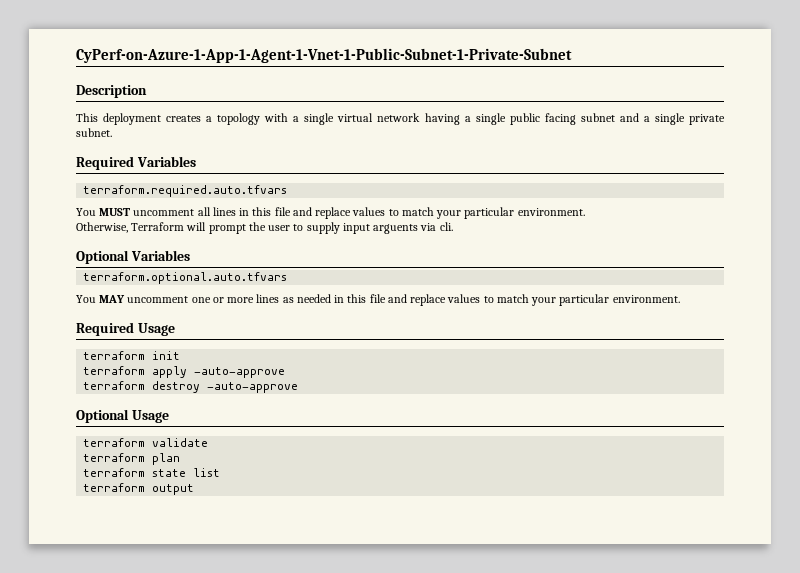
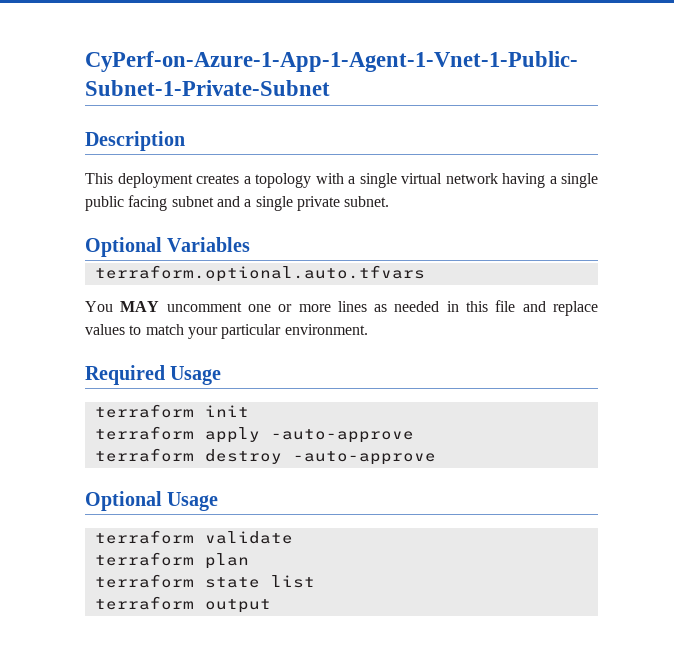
[76,156,196,170] [83,185,288,197] [76,207,585,219] [76,222,453,234] // Required Variables // terraform.required.auto.tfvars // You MUST uncomment all lines in this file and replace values to match your particular environment. // Otherwise, Terraform will prompt the user to supply input arguents via cli. -> (390, 201) none

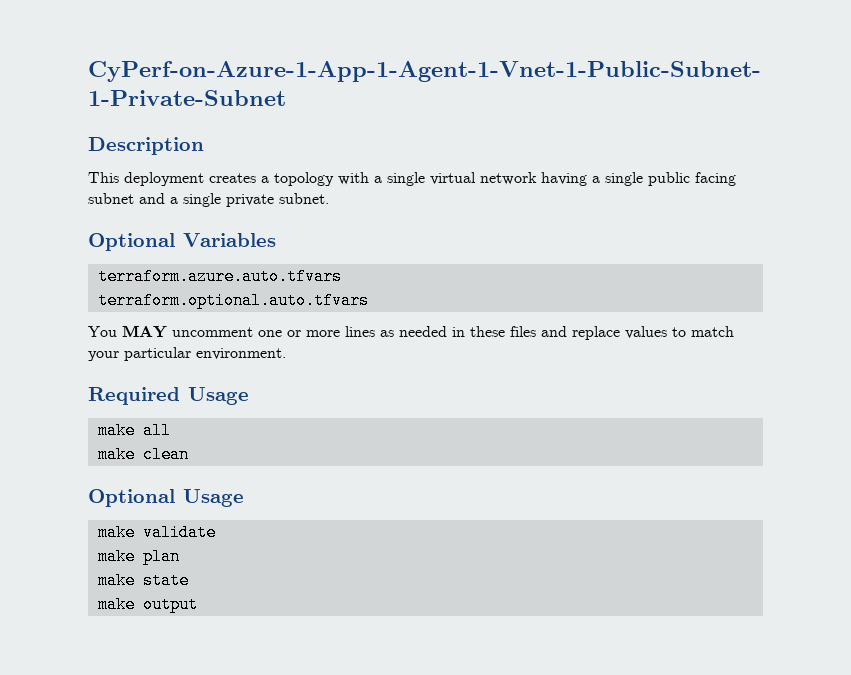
(251, 244) none -> [97,268,342,285] // terraform.azure.auto.tfvars
[466,300,516,312] this file -> [470,326,536,337] these files
[94,404,249,418] [94,426,414,443] [94,448,436,465] terraform init // terraform apply -auto-approve // terraform destroy -auto-approve -> [97,422,171,439] [97,446,189,463] make all // make clean
[94,530,194,544] terraform -> [97,524,135,541] make
[94,552,194,566] terraform -> [97,548,135,565] make
[94,574,194,588] terraform -> [97,572,135,589] make
[270,575,315,588] [94,596,194,610] list // terraform -> [97,596,135,613] // make

